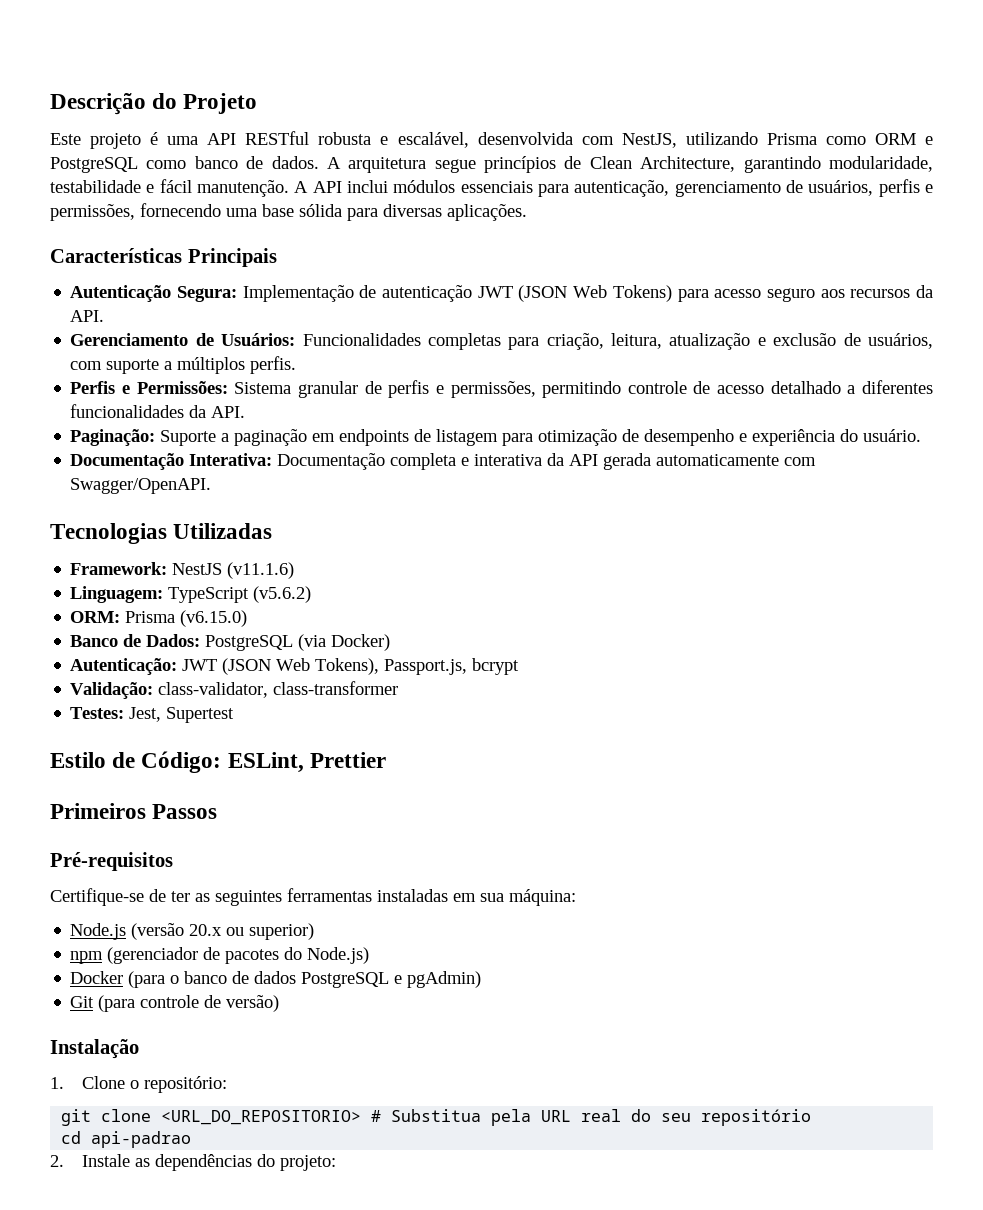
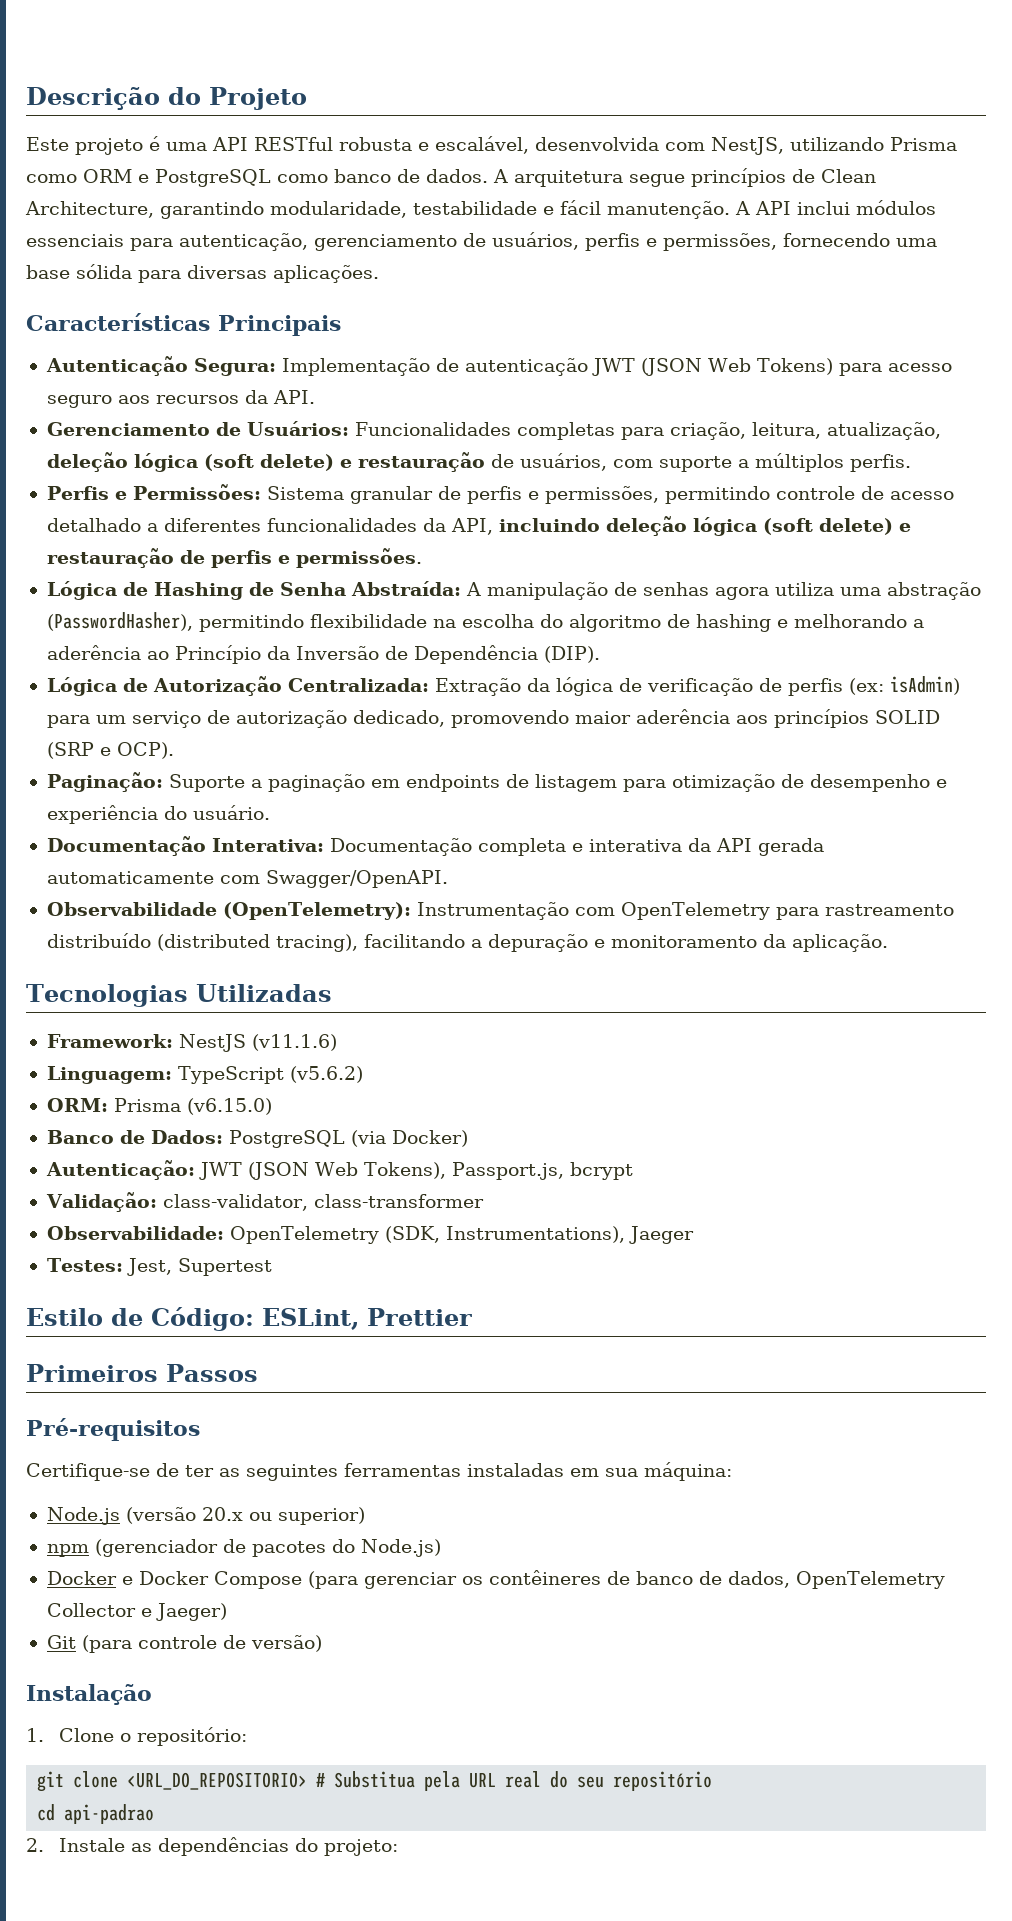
[669,333,837,350] atualização e exclusão -> [826,422,941,440] [46,452,485,472] atualização, deleção lógica (soft delete) e restauração
[211,406,246,418] API. -> [450,516,911,536] [46,548,422,568] [46,581,981,600] [46,612,924,632] [46,645,600,664] [46,676,960,696] [46,709,940,728] [46,742,174,759] API, incluindo deleção lógica (soft delete) e restauração de perfis e permissões. // Lógica de Hashing de Senha Abstraída: A manipulação de senhas agora utiliza uma abstração (PasswordHasher), permitindo flexibilidade na escolha do algoritmo de hashing e melhorando a aderência ao Princípio da Inversão de Dependência (DIP). // Lógica de Autorização Centralizada: Extração da lógica de verificação de perfis (ex: isAdmin) para um serviço de autorização dedicado, promovendo maior aderência aos princípios SOLID (SRP e OCP).
(212, 486) none -> [46,902,954,920] [46,933,888,952] // Observabilidade (OpenTelemetry): Instrumentação com OpenTelemetry para rastreamento distribuído (distributed tracing), facilitando a depuração e monitoramento da aplicação.
(399, 688) none -> [46,1226,694,1244] // Observabilidade: OpenTelemetry (SDK, Instrumentations), Jaeger
[128,971,482,988] (para o banco de dados PostgreSQL e pgAdmin) -> [121,1570,945,1589] [46,1603,227,1621] e Docker Compose (para gerenciar os contêineres de banco de dados, OpenTelemetry Collector e Jaeger)

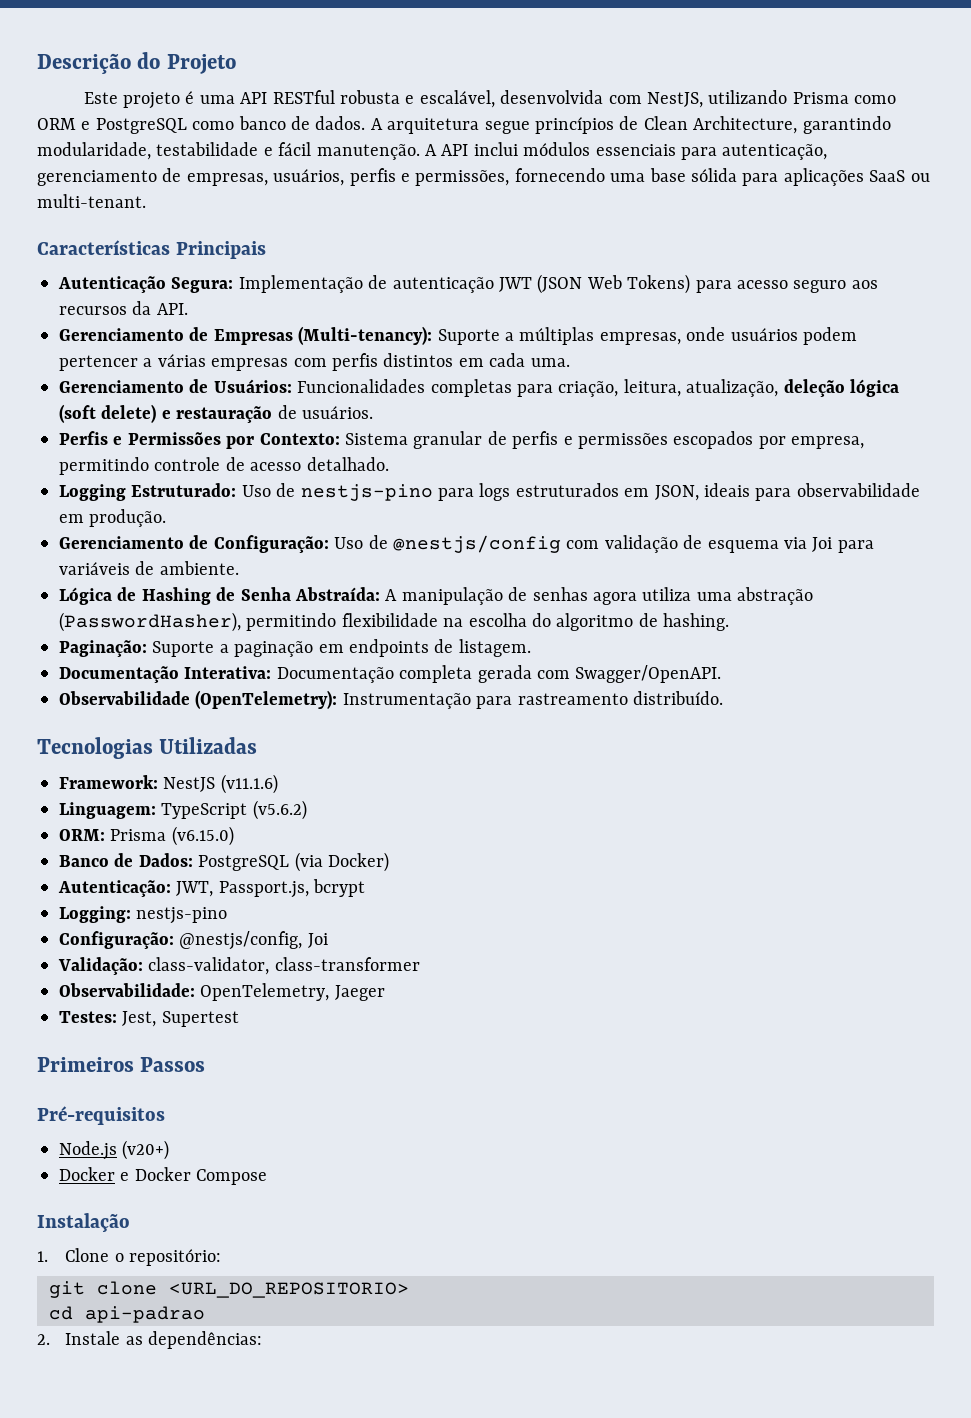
(486, 240) none -> [186,173,268,186] empresas,
[187,265,379,283] diversas aplicações. -> [783,168,930,186] [37,194,146,208] aplicações SaaS ou multi-tenant.
(315, 397) none -> [59,326,857,345] [59,353,570,371] // Gerenciamento de Empresas (Multi-tenancy): Suporte a múltiplas empresas, onde usuários podem pertencer a várias empresas com perfis distintos em cada uma.
[519,453,911,472] usuários, com suporte a múltiplos perfis. -> [302,406,373,419] usuários.
[132,484,261,500] Permissões: -> [127,432,340,449] Permissões por Contexto:
[544,486,954,504] [46,516,911,536] [46,548,422,568] permissões, permitindo controle de acesso detalhado a diferentes funcionalidades da API, incluindo deleção lógica (soft delete) e restauração de perfis e permissões. -> [577,431,865,449] [59,457,389,475] [59,483,920,501] [59,509,167,527] [59,535,874,553] [59,561,239,575] permissões escopados por empresa, permitindo controle de acesso detalhado. // Logging Estruturado: Uso de nestjs-pino para logs estruturados em JSON, ideais para observabilidade em produção. // Gerenciamento de Configuração: Uso de @nestjs/config com validação de esquema via Joi para variáveis de ambiente.
[695,614,924,632] [46,645,600,664] [46,676,960,696] [46,709,940,728] [46,742,174,759] hashing e melhorando a aderência ao Princípio da Inversão de Dependência (DIP). // Lógica de Autorização Centralizada: Extração da lógica de verificação de perfis (ex: isAdmin) para um serviço de autorização dedicado, promovendo maior aderência aos princípios SOLID (SRP e OCP). -> [663,613,730,631] hashing.
[534,774,947,792] [46,805,270,824] [46,836,824,856] [46,871,214,884] listagem para otimização de desempenho e experiência do usuário. // Documentação Interativa: Documentação completa e interativa da API gerada automaticamente -> [458,639,531,657] [59,665,532,683] listagem. // Documentação Interativa: Documentação completa gerada
[574,902,954,920] [46,933,888,952] com OpenTelemetry para rastreamento distribuído (distributed tracing), facilitando a depuração e monitoramento da aplicação. -> [476,691,723,709] para rastreamento distribuído.
[198,1162,633,1180] JWT (JSON Web Tokens), Passport.js, bcrypt -> [176,879,366,898] [59,906,228,924] [59,931,328,950] JWT, Passport.js, bcrypt // Logging: nestjs-pino // Configuração: @nestjs/config, Joi
[229,1226,625,1244] OpenTelemetry (SDK, Instrumentations), -> [200,983,330,1001] OpenTelemetry,
[26,1307,472,1331] [26,1364,258,1382] [26,1418,200,1441] [26,1462,732,1481] [46,1507,365,1525] [46,1539,441,1557] [46,1570,945,1589] [46,1603,227,1621] [46,1635,322,1653] Estilo de Código: ESLint, Prettier // Primeiros Passos // Pré-requisitos // Certifique-se de ter as seguintes ferramentas instaladas em sua máquina: // Node.js (versão 20.x ou superior) // npm (gerenciador de pacotes do Node.js) // Docker e Docker Compose (para gerenciar os contêineres de banco de dados, OpenTelemetry Collector e Jaeger) // Git (para controle de versão) -> [37,1057,206,1072] [37,1106,165,1125] [59,1140,170,1160] [59,1167,268,1185] Primeiros Passos // Pré-requisitos // Node.js (v20+) // Docker e Docker Compose
[316,1771,713,1791] # Substitua pela URL real do seu repositório -> (409, 1290) none
[157,1837,398,1856] dependências do projeto: -> [148,1331,263,1349] dependências:

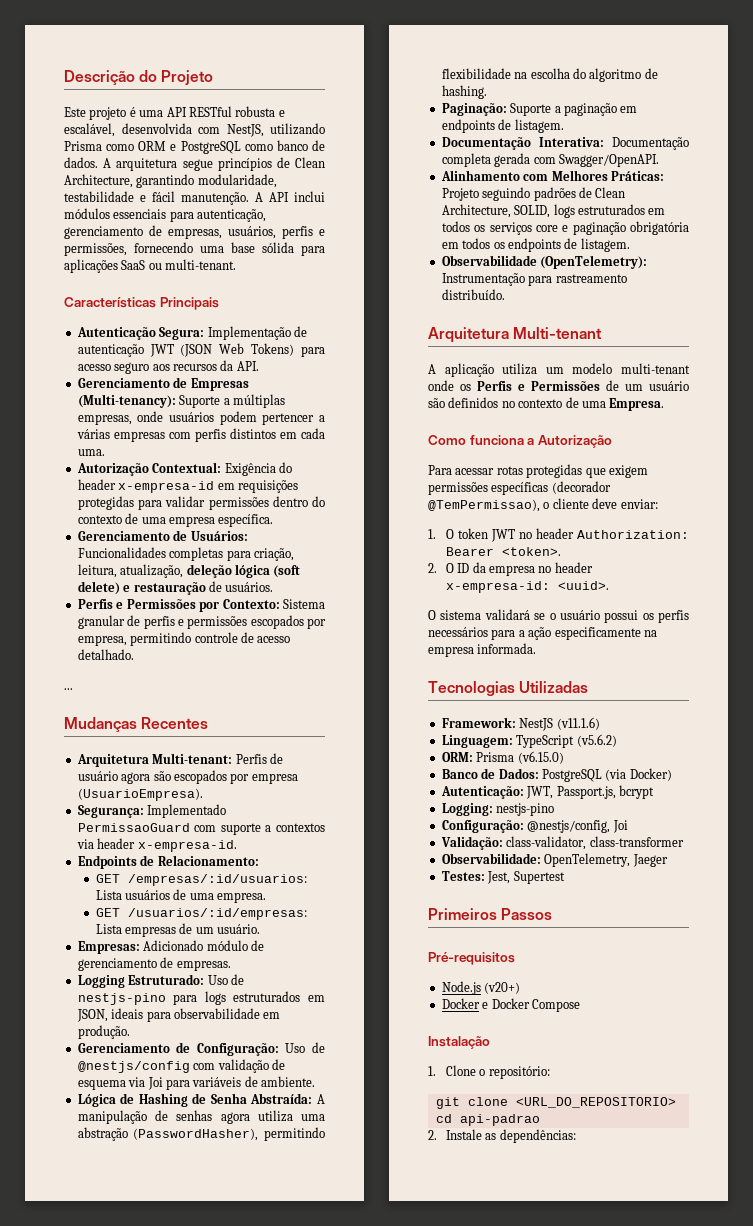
(570, 362) none -> [76,462,292,476] [77,479,298,493] [77,496,325,510] [77,513,274,527] // Autorização Contextual: Exigência do header x-empresa-id em requisições protegidas para validar permissões dentro do contexto de uma empresa específica.
(389, 464) none -> [64,688,73,690] [64,717,209,732] [76,753,283,767] [77,770,298,784] [77,788,203,801] [77,804,227,818] [77,823,325,835] [76,838,237,852] [77,855,259,869] [95,874,307,886] [95,889,267,903] [95,908,307,920] [95,923,261,937] [77,940,264,954] [77,957,231,971] // ... // Mudanças Recentes // Arquitetura Multi-tenant: Perfis de usuário agora são escopados por empresa (UsuarioEmpresa). // Segurança: Implementado PermissaoGuard com suporte a contextos via header x-empresa-id. // Endpoints de Relacionamento: // GET /empresas/:id/usuarios: Lista usuários de uma empresa. // GET /usuarios/:id/empresas: Lista empresas de um usuário. // Empresas: Adicionado módulo de gerenciamento de empresas.
(722, 674) none -> [440,170,664,181] [441,187,626,201] [441,204,666,218] [441,221,689,235] [441,238,630,252] // Alinhamento com Melhores Práticas: Projeto seguindo padrões de Clean Architecture, SOLID, logs estruturados em todos os serviços core e paginação obrigatória em todos os endpoints de listagem.
(723, 698) none -> [428,327,603,343] [428,363,690,377] [428,380,689,391] [428,397,665,411] [428,435,612,448] [428,464,648,478] [428,481,611,495] [428,498,658,512] [428,528,689,542] [445,547,561,556] [428,562,593,576] [445,581,609,593] [428,609,689,623] [428,627,657,640] [428,643,537,657] // Arquitetura Multi-tenant // A aplicação utiliza um modelo multi-tenant onde os Perfis e Permissões de um usuário são definidos no contexto de uma Empresa. // Como funciona a Autorização // Para acessar rotas protegidas que exigem permissões específicas (decorador @TemPermissao), o cliente deve enviar: // 1. O token JWT no header Authorization: Bearer <token>. // 2. O ID da empresa no header x-empresa-id: <uuid>. // O sistema validará se o usuário possui os perfis necessários para a ação especificamente na empresa informada.

